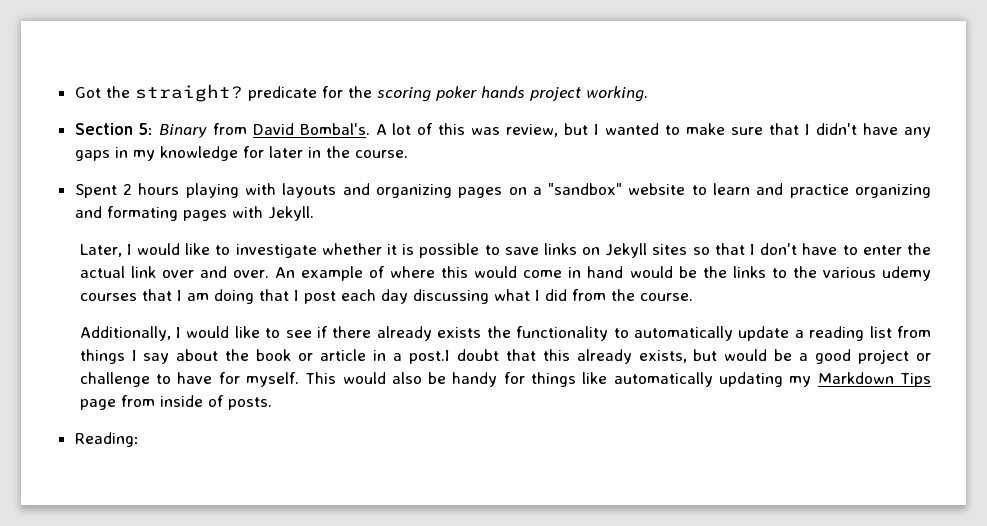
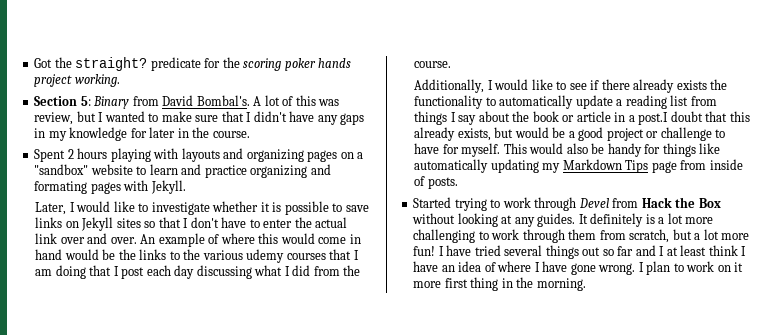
[74,432,139,447] Reading: -> [413,197,721,211] [412,213,714,227] [413,229,750,243] [413,245,747,259] [413,261,744,275] [413,277,586,291] Started trying to work through Devel from Hack the Box without looking at any guides. It definitely is a lot more challenging to work through them from scratch, but a lot more fun! I have tried several things out so far and I at least think I have an idea of where I have gone wrong. I plan to work on it more first thing in the morning.

